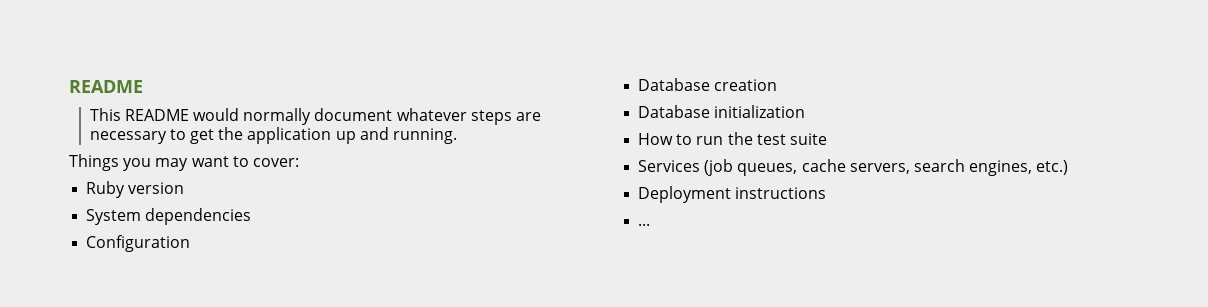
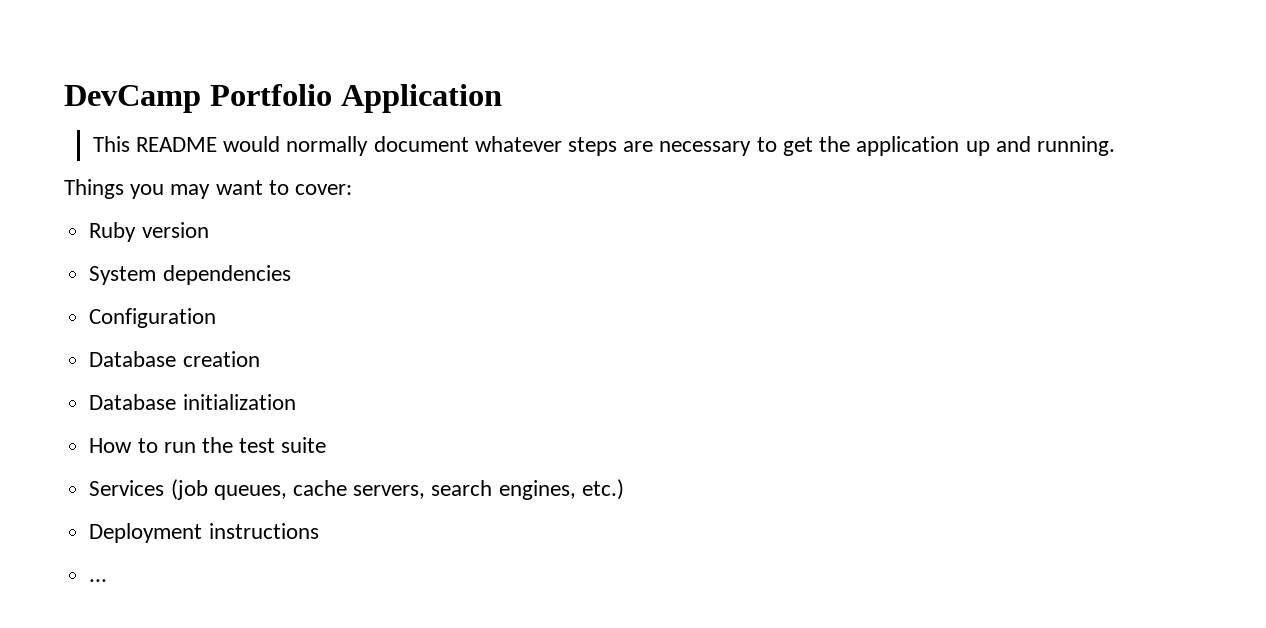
[69,80,143,93] README -> [64,84,502,113] DevCamp Portfolio Application

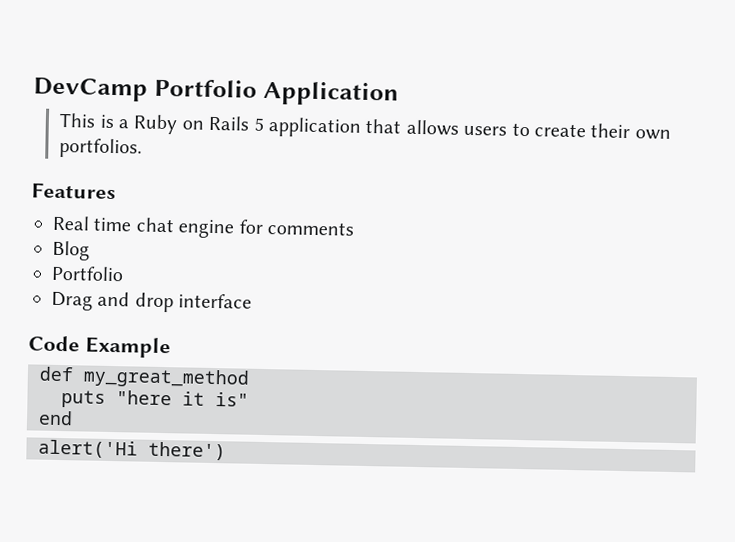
[135,136,1115,156] [64,179,353,199] [89,222,209,242] [89,265,291,285] [89,308,217,328] [89,351,260,367] [89,394,296,410] [89,437,327,453] [89,479,624,500] [89,523,319,543] [89,579,108,582] README would normally document whatever steps are necessary to get the application up and running. // Things you may want to cover: // Ruby version // System dependencies // Configuration // Database creation // Database initialization // How to run the test suite // Services (job queues, cache servers, search engines, etc.) // Deployment instructions // ... -> [99,114,671,140] [59,137,143,159] [31,182,116,200] [52,215,354,239] [52,240,90,261] [51,265,124,282] [51,291,253,313] [28,335,171,359] [39,366,250,389] [61,390,249,408] [38,410,73,426] [38,439,226,461] is a Ruby on Rails 5 application that allows users to create their own portfolios. // Features // Real time chat engine for comments // Blog // Portfolio // Drag and drop interface // Code Example // def my_great_method // puts "here it is" // end // alert('Hi there')

